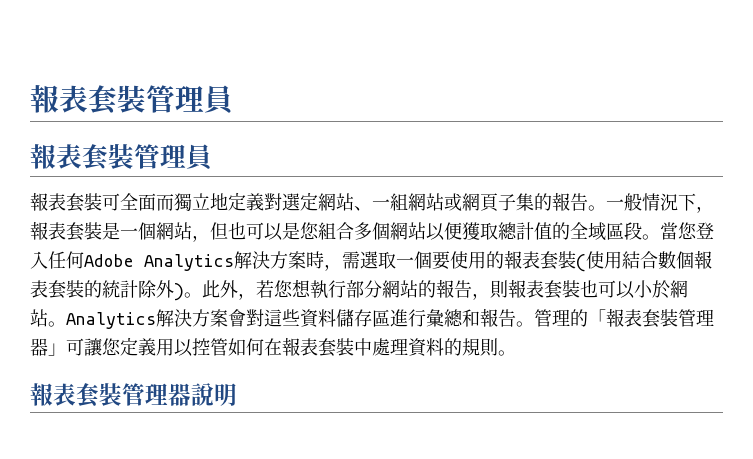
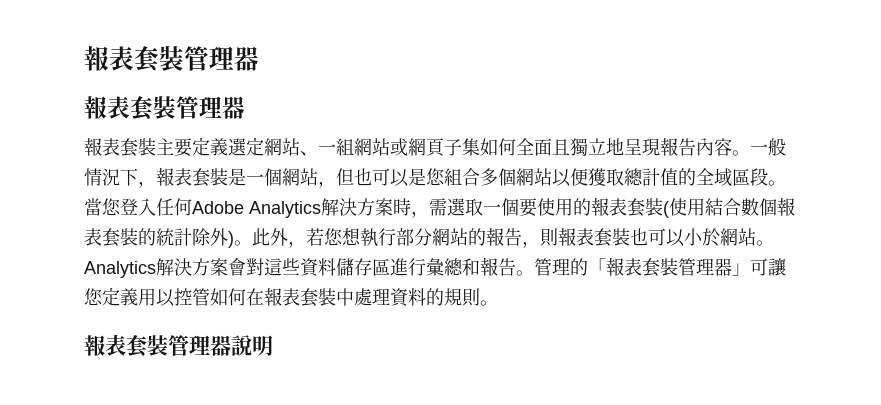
[30,85,233,115] [30,144,212,170] [30,192,282,212] 報表套裝管理員 // 報表套裝管理員 // 報表套裝可全面而獨立地定義對 -> [84,46,259,72] [84,96,245,120] [84,137,228,157] 報表套裝管理器 // 報表套裝管理器 // 報表套裝主要定義
[534,192,588,211] 的報告 -> [480,137,732,156] 如何全面且獨立地呈現報告內容

